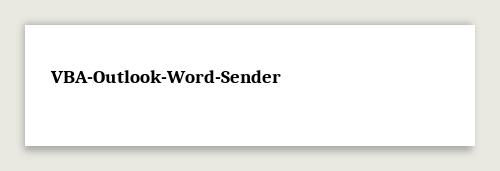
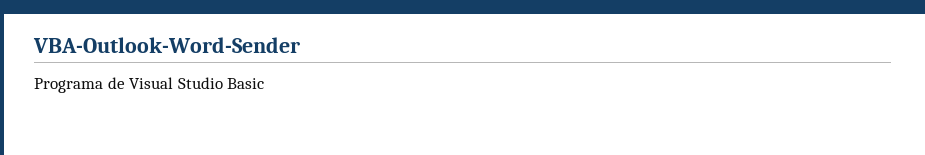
(281, 76) none -> [34,77,265,93] // Programa de Visual Studio Basic

